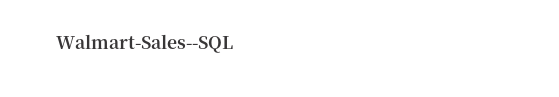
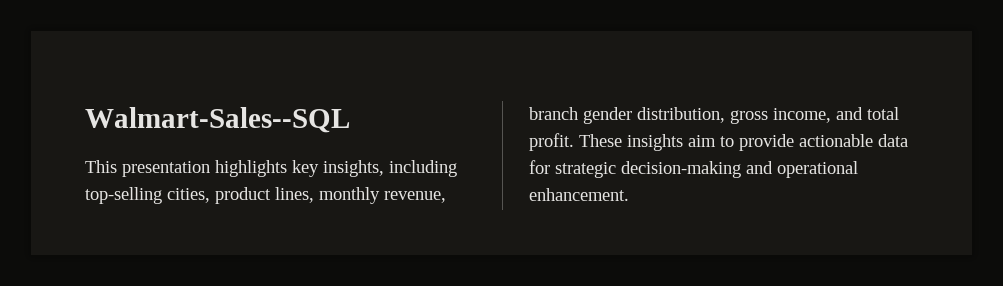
(233, 43) none -> [85,160,457,177] [85,187,446,204] [529,107,899,124] [529,133,908,151] [529,160,858,178] [529,188,629,201] // This presentation highlights key insights, including top-selling cities, product lines, monthly revenue, branch gender distribution, gross income, and total profit. These insights aim to provide actionable data for strategic decision-making and operational enhancement.

